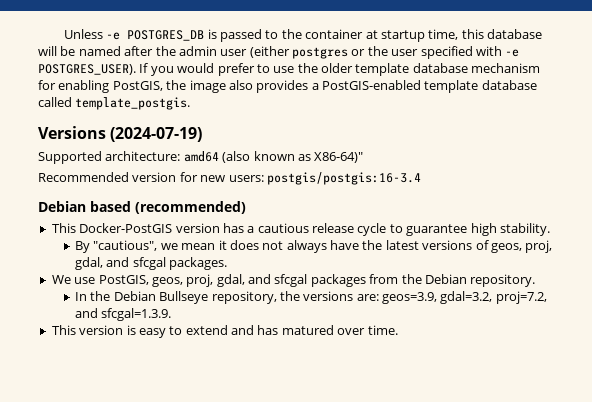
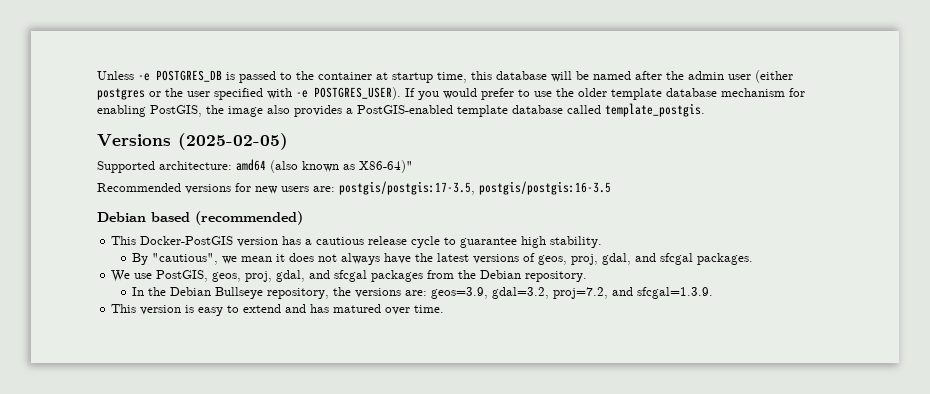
[110,127,203,142] (2024-07-19) -> [178,133,288,150] (2025-02-05)
[132,172,177,182] version -> [185,184,231,194] versions
[228,172,421,185] users: postgis/postgis:16-3.4 -> [281,181,611,195] users are: postgis/postgis:17-3.5, postgis/postgis:16-3.5

